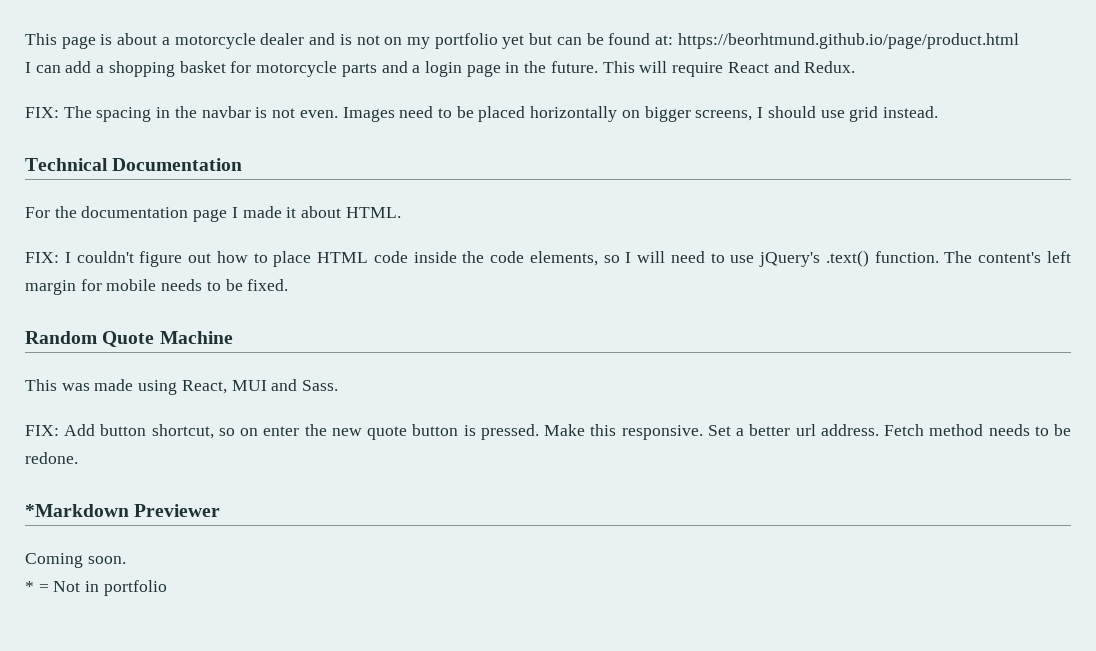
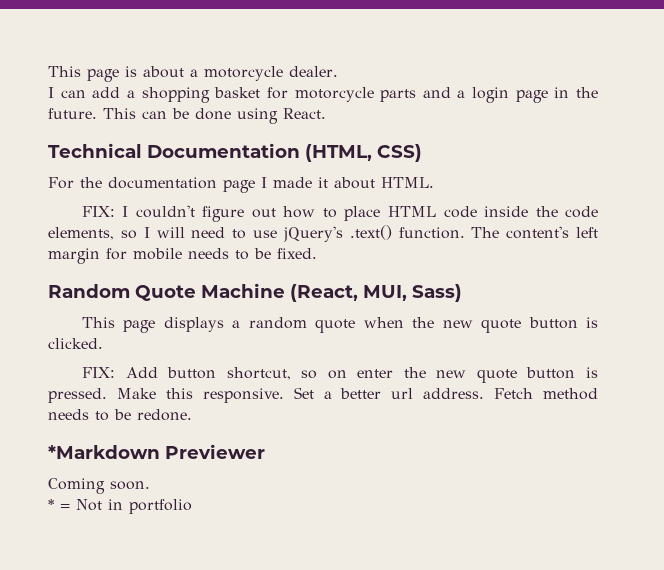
[260,33,1019,49] dealer and is not on my portfolio yet but can be found at: https://beorhtmund.github.io/page/product.html -> [289,66,338,77] dealer.
[639,61,856,77] [25,106,938,122] will require React and Redux. // FIX: The spacing in the navbar is not even. Images need to be placed horizontally on bigger screens, I should use grid instead. -> [142,108,326,124] can be done using React.
(243, 164) none -> [305,144,422,162] (HTML, CSS)
[25,379,339,395] // This was made using React, MUI and Sass. -> [290,284,462,302] [81,317,598,333] [48,338,103,349] (React, MUI, Sass) // This page displays a random quote when the new quote button is clicked.

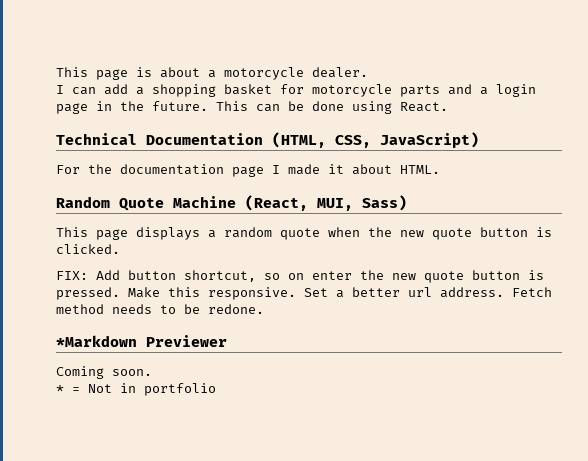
[377,144,422,162] CSS) -> [335,132,479,148] CSS, JavaScript)
[81,205,598,222] [48,225,598,242] [48,248,317,264] // FIX: I couldn't figure out how to place HTML code inside the code elements, so I will need to use jQuery's .text() function. The content's left margin for mobile needs to be fixed. -> (440, 169) none

